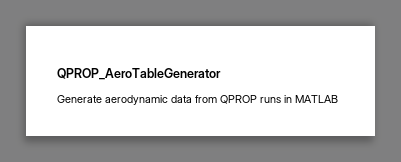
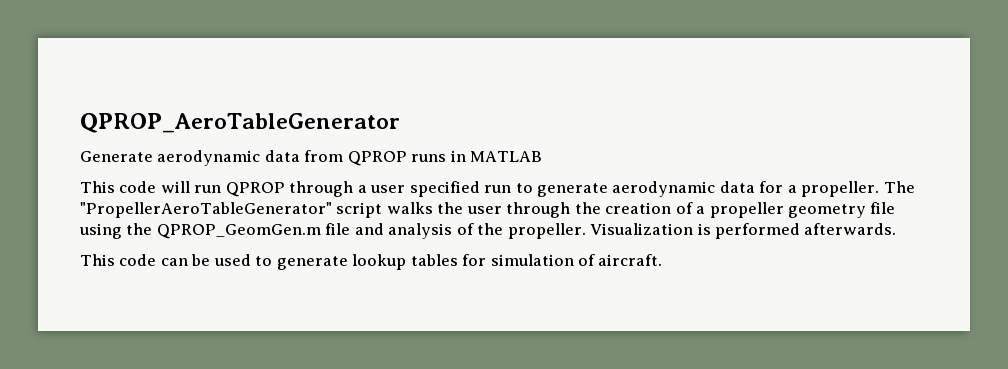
(338, 99) none -> [80,181,915,197] [80,202,896,218] [79,223,897,239] [80,254,663,270] // This code will run QPROP through a user specified run to generate aerodynamic data for a propeller. The "PropellerAeroTableGenerator" script walks the user through the creation of a propeller geometry file using the QPROP_GeomGen.m file and analysis of the propeller. Visualization is performed afterwards. // This code can be used to generate lookup tables for simulation of aircraft.

